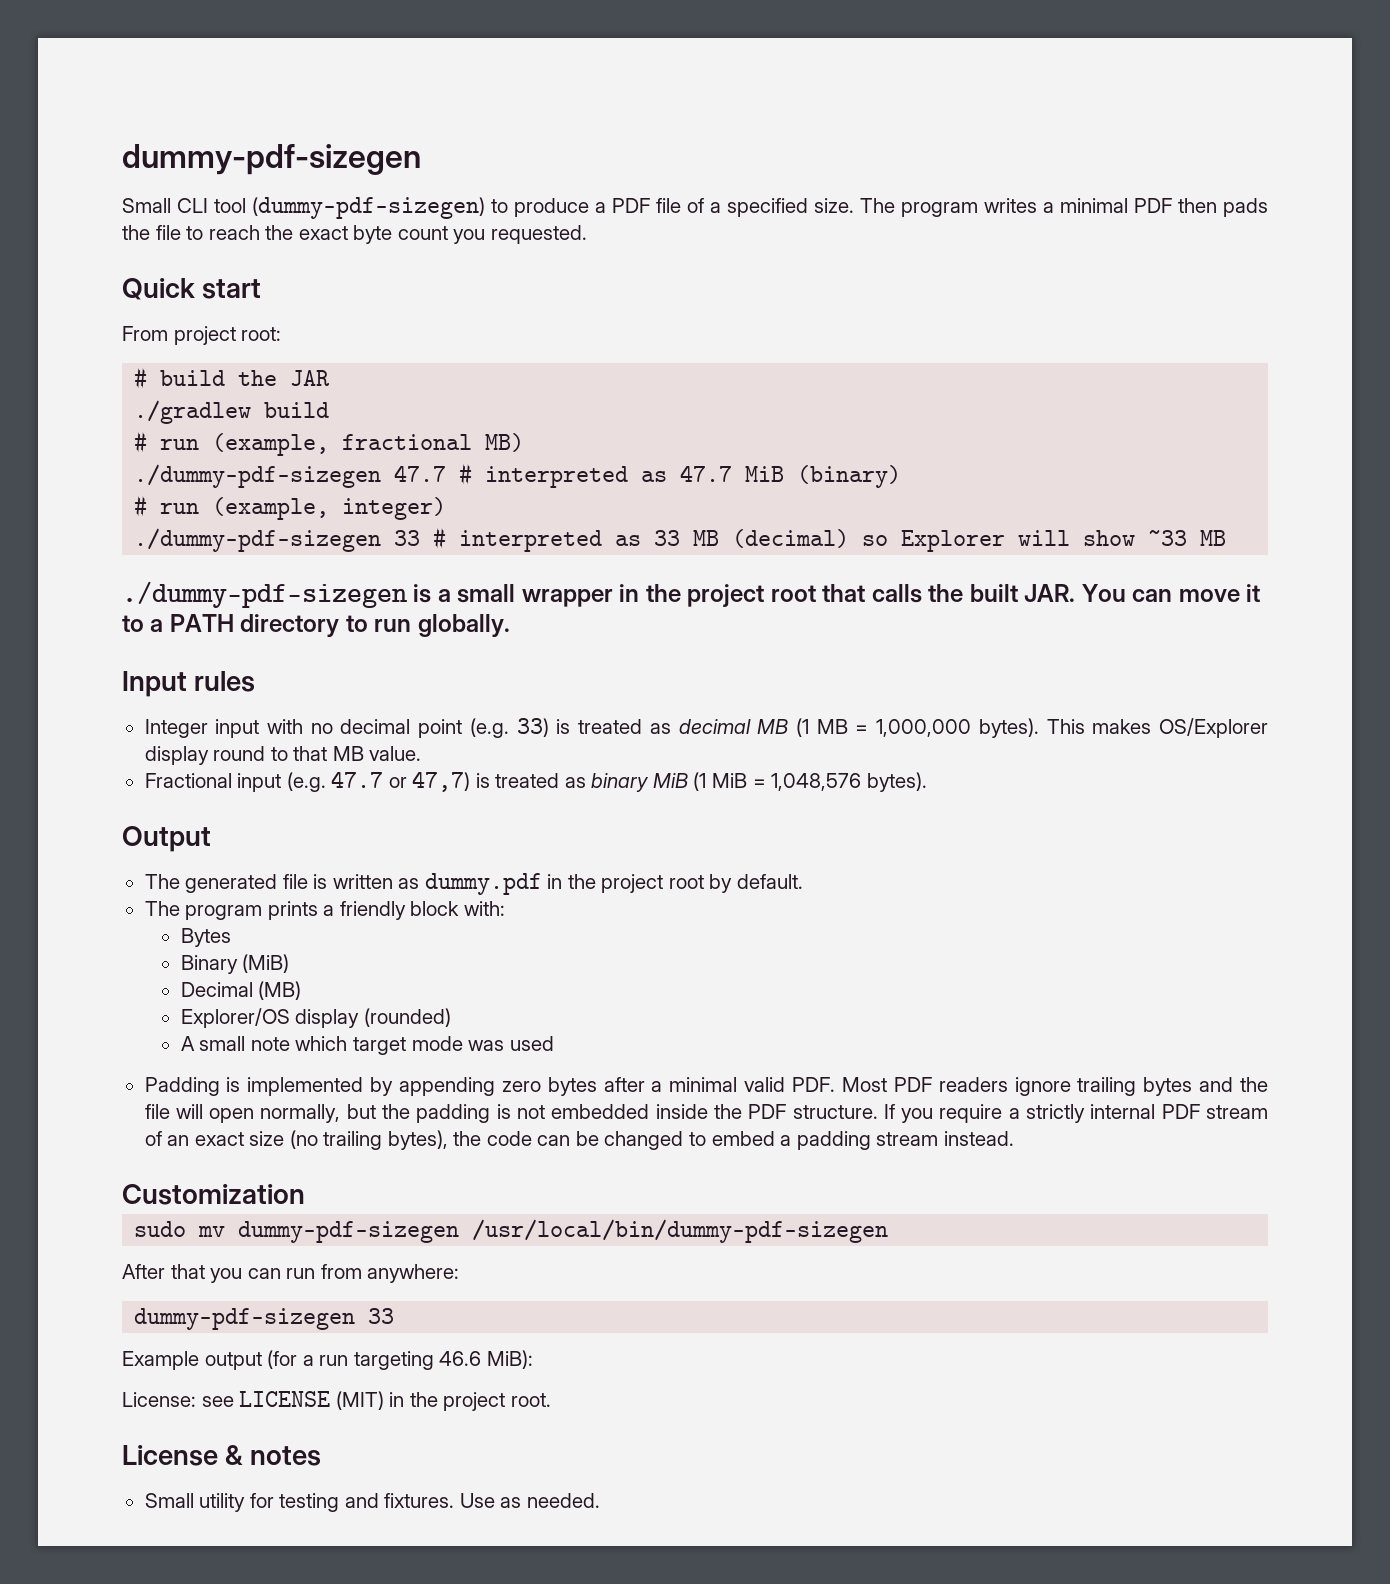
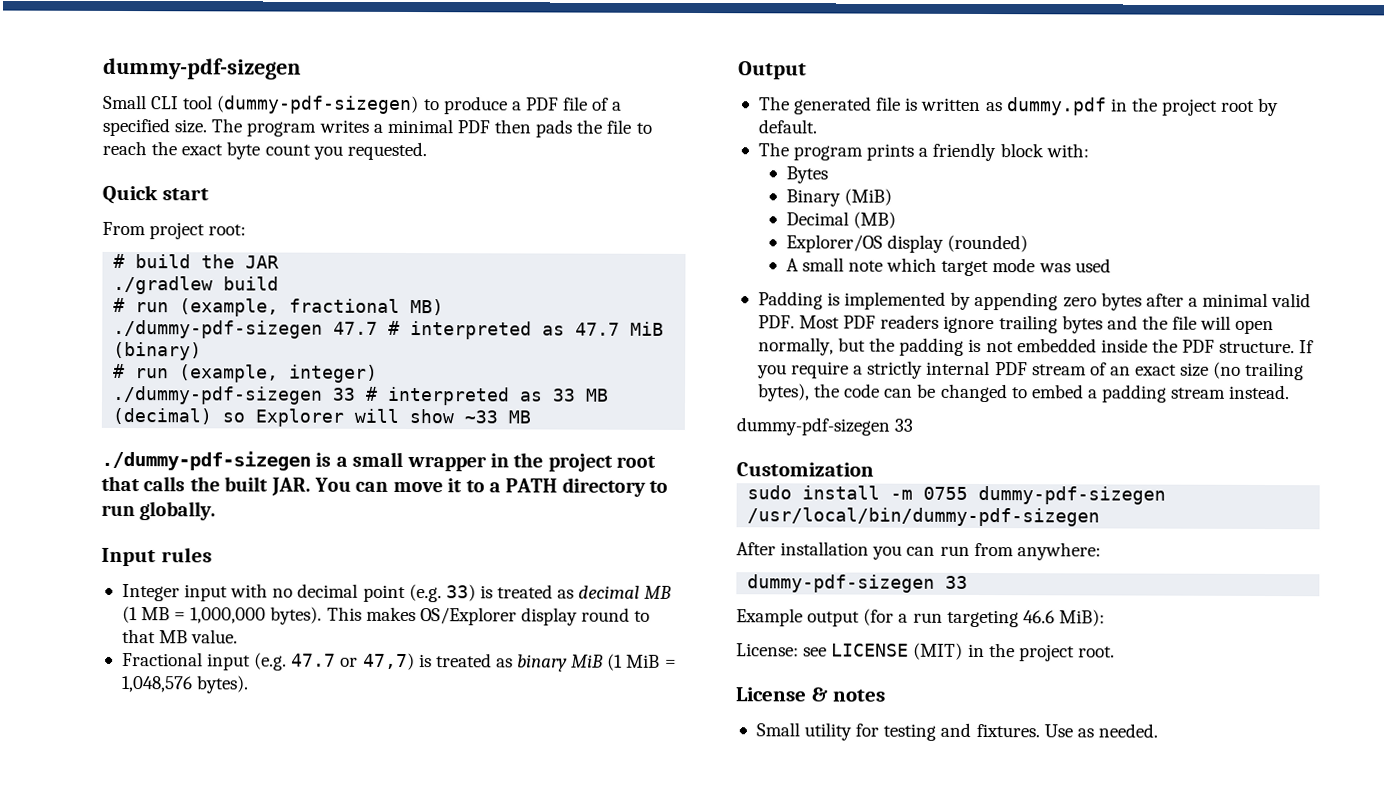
(1014, 1138) none -> [736,417,914,436] // dummy-pdf-sizegen 33
[198,1226,226,1237] mv -> [802,485,969,500] install -m 0755
[170,1264,205,1279] that -> [780,541,870,556] installation

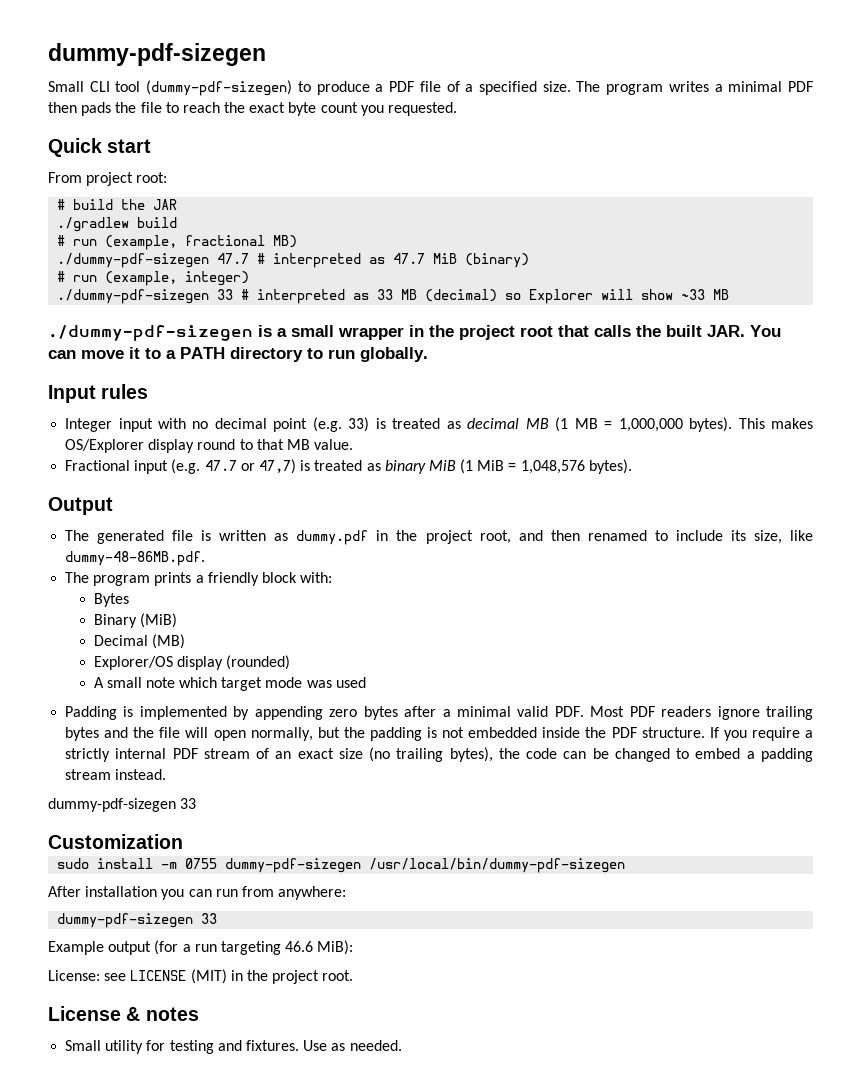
[1221,97,1280,117] [757,119,817,134] root by default. -> [479,530,814,544] [65,551,206,566] root, and then renamed to include its size, like dummy-48-86MB.pdf.

